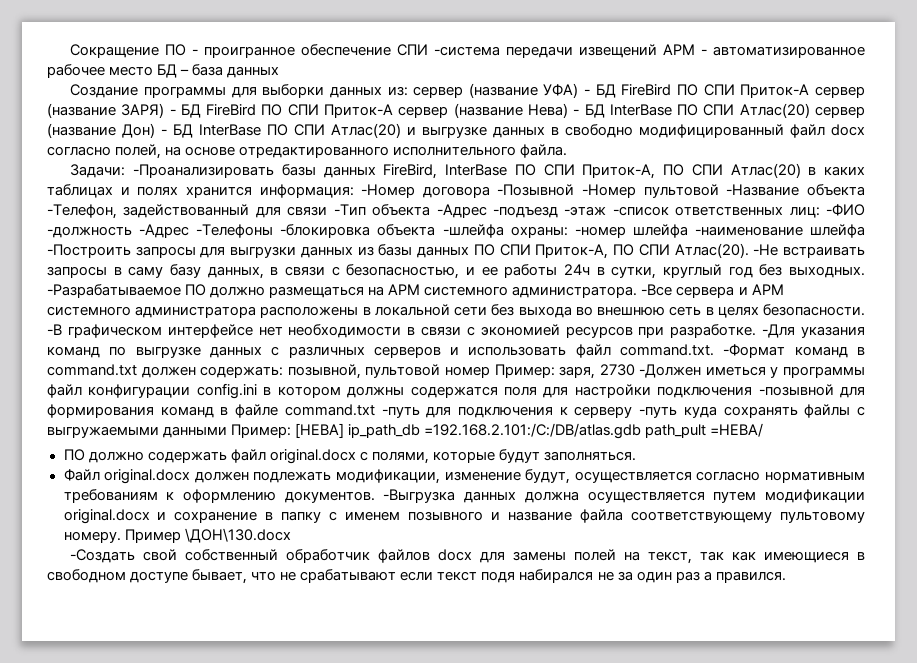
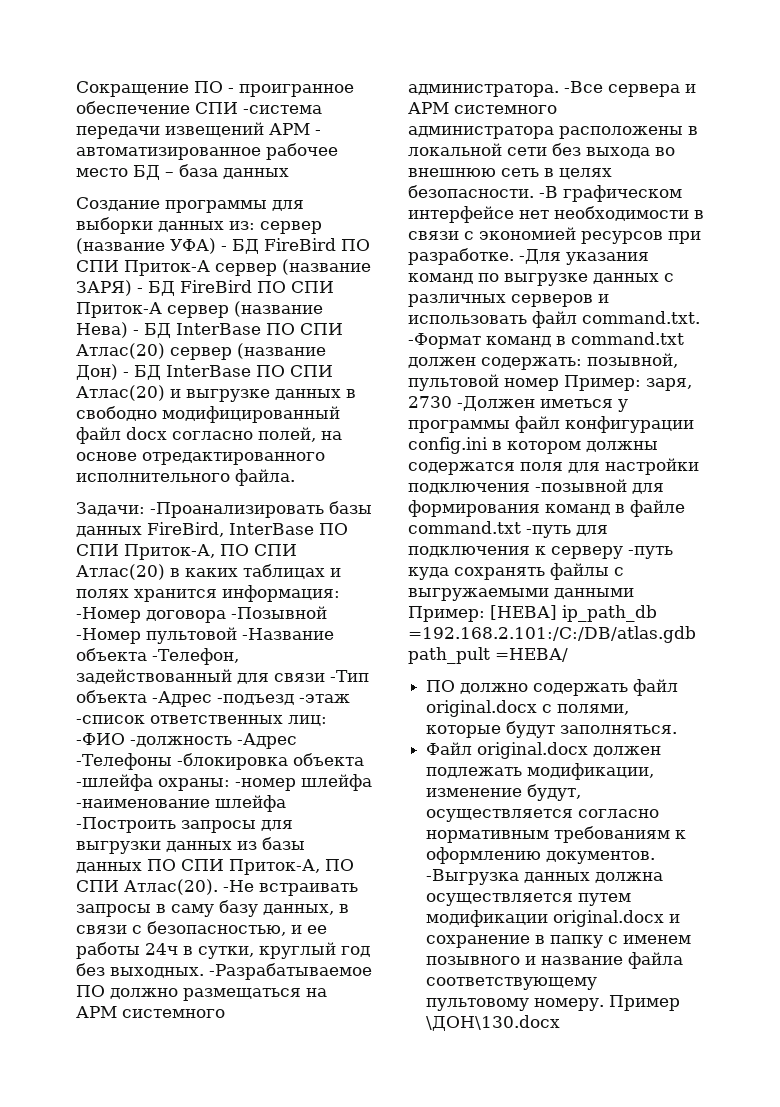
[70,549,866,564] [47,569,786,584] // -Создать свой собственный обработчик файлов docx для замены полей на текст, так как имеющиеся в свободном доступе бывает, что не срабатывают если текст подя набирался не за один раз а правился. -> (561, 1023) none

